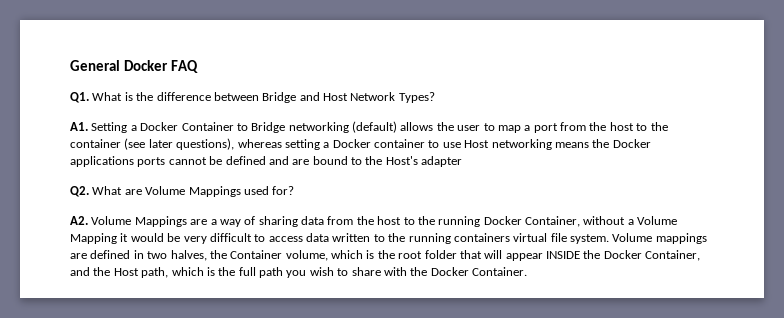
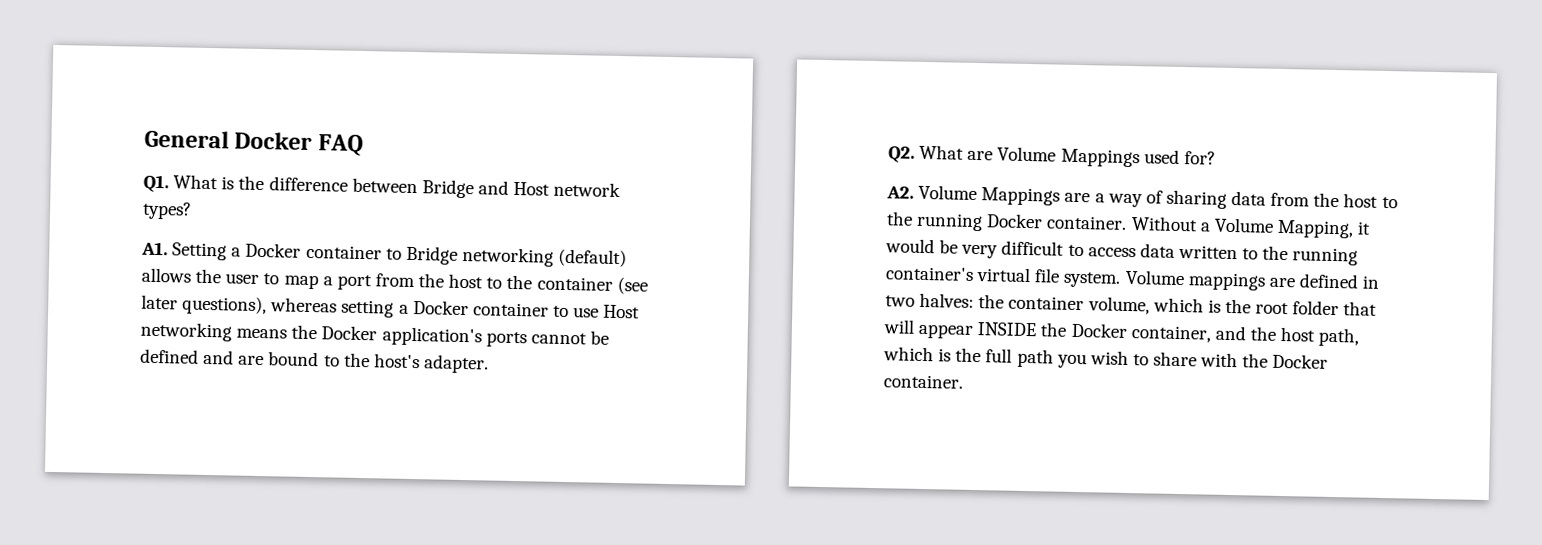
[350,92,435,103] Network Types? -> [553,181,622,198] [142,201,192,220] network types?
[181,122,234,131] Container -> [305,244,382,260] container
[70,156,134,167] applications -> [381,326,482,347] application's
[385,156,463,167] Host's adapter -> [373,353,489,374] host's adapter.
[525,216,626,227] Container, without -> [1046,215,1198,232] container. Without
[70,233,117,244] Mapping -> [1276,219,1354,239] Mapping,
[453,233,510,242] containers -> [885,266,974,281] container's
[170,250,283,261] halves, the Container -> [919,292,1085,311] halves: the container
[645,250,701,261] Container, -> [1130,325,1212,343] container,
[113,268,139,276] Host -> [1280,326,1317,342] host
[472,267,527,276] Container. -> [883,374,964,389] container.

